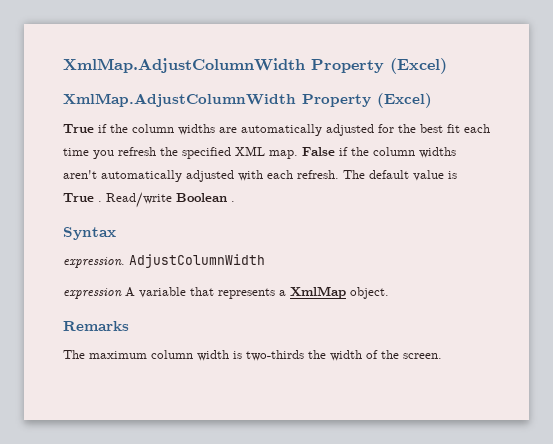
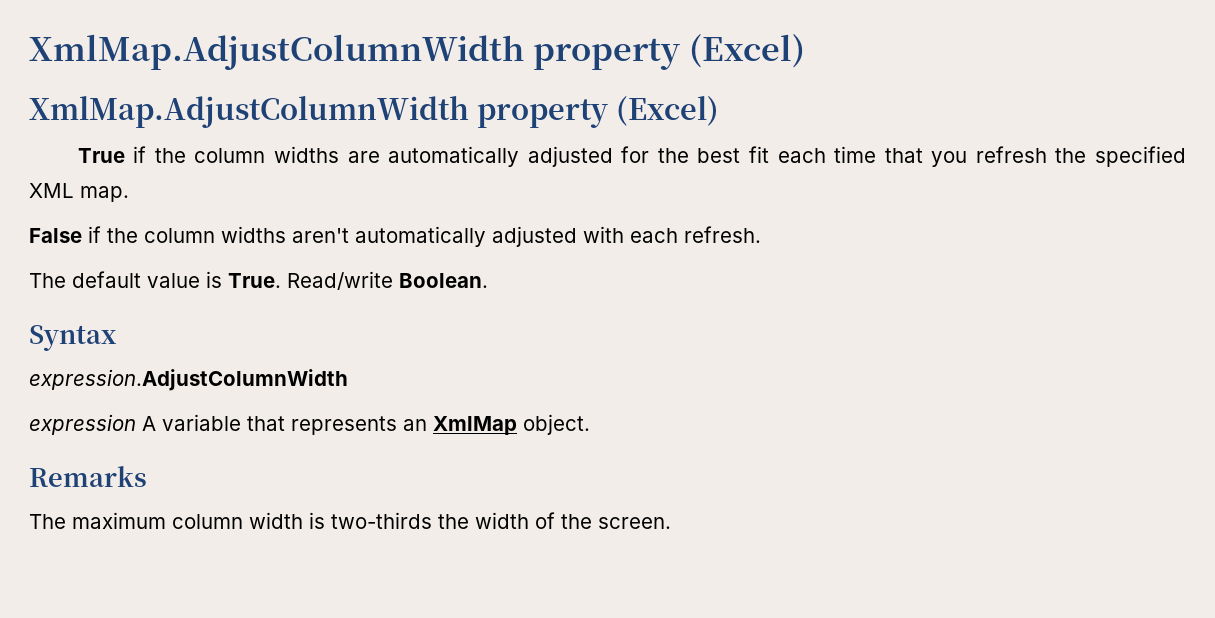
[63,58,384,73] XmlMap.AdjustColumnWidth Property -> [29,34,680,70] XmlMap.AdjustColumnWidth property
[302,94,371,107] Property -> [476,99,608,128] property
(89, 152) none -> [884,148,923,163] that
(298, 154) none -> (129, 194) //
(339, 174) none -> (761, 234) //
[63,192,235,208] True . Read/write Boolean . -> [228,271,488,290] True. Read/write Boolean.
[63,254,265,268] expression. AdjustColumnWidth -> [29,369,348,391] expression.AdjustColumnWidth
[279,290,286,296] a -> [403,419,427,431] an

